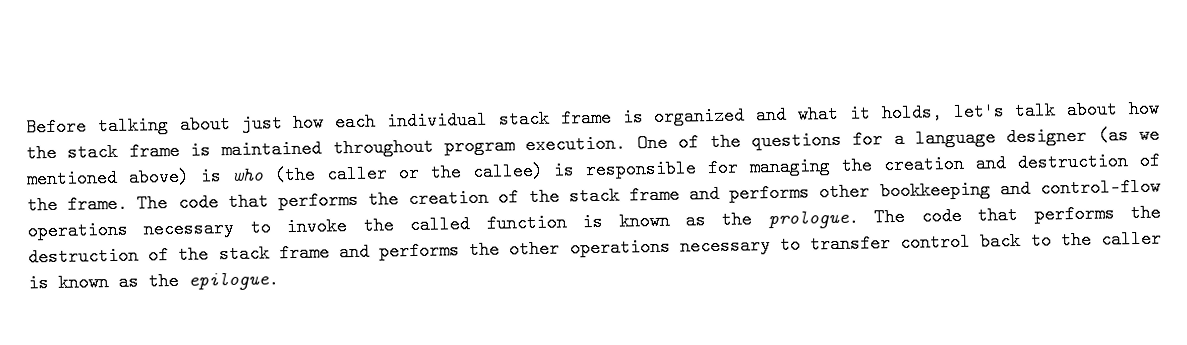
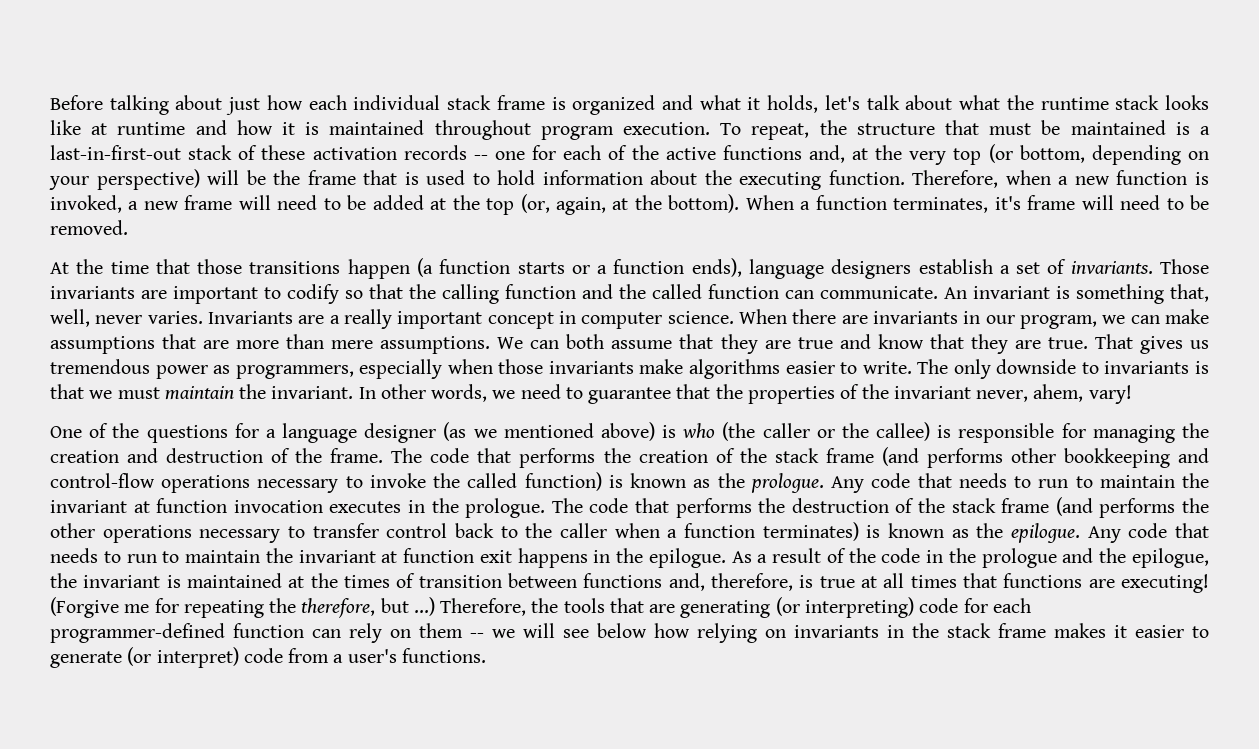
[1128,99,1160,119] [26,141,180,163] how the stack frame -> [959,95,1210,110] [50,120,295,135] what the runtime stack looks like at runtime and how it
(627, 144) none -> [720,120,1211,140] [50,144,1209,165] [49,169,1210,190] [50,194,1210,215] [50,220,128,235] [50,258,1210,279] [50,284,1209,304] [50,309,1210,329] [50,334,1210,354] [50,359,1209,379] [50,384,1132,404] To repeat, the structure that must be maintained is a last-in-first-out stack of these activation records -- one for each of the active functions and, at the very top (or bottom, depending on your perspective) will be the frame that is used to hold information about the executing function. Therefore, when a new function is invoked, a new frame will need to be added at the top (or, again, at the bottom). When a function terminates, it's frame will need to be removed. // At the time that those transitions happen (a function starts or a function ends), language designers establish a set of invariants. Those invariants are important to codify so that the calling function and the called function can communicate. An invariant is something that, well, never varies. Invariants are a really important concept in computer science. When there are invariants in our program, we can make assumptions that are more than mere assumptions. We can both assume that they are true and know that they are true. That gives us tremendous power as programmers, especially when those invariants make algorithms easier to write. The only downside to invariants is that we must maintain the invariant. In other words, we need to guarantee that the properties of the invariant never, ahem, vary! //
[689,184,721,204] and -> [881,447,919,466] (and
[485,213,567,233] function -> [524,472,602,491] function)
(859, 219) none -> [831,473,1209,493] [50,498,546,518] Any code that needs to run to maintain the invariant at function invocation executes in the prologue.
[338,242,370,262] and -> [1055,497,1093,516] (and
(1162, 239) none -> [614,522,859,541] when a function terminates)
(279, 280) none -> [1087,523,1209,543] [50,548,1209,568] [50,573,1210,593] [50,597,1031,618] [50,623,1209,643] [50,647,486,668] Any code that needs to run to maintain the invariant at function exit happens in the epilogue. As a result of the code in the prologue and the epilogue, the invariant is maintained at the times of transition between functions and, therefore, is true at all times that functions are executing! (Forgive me for repeating the therefore, but ...) Therefore, the tools that are generating (or interpreting) code for each programmer-defined function can rely on them -- we will see below how relying on invariants in the stack frame makes it easier to generate (or interpret) code from a user's functions.

